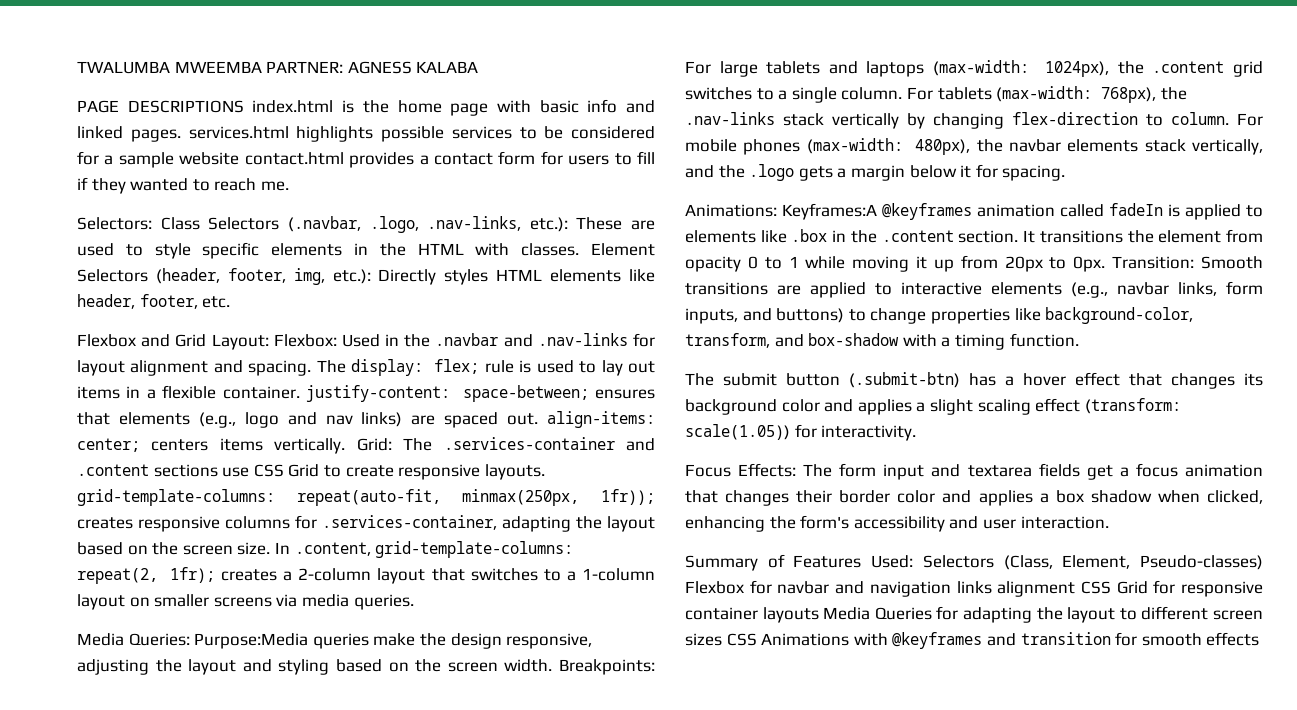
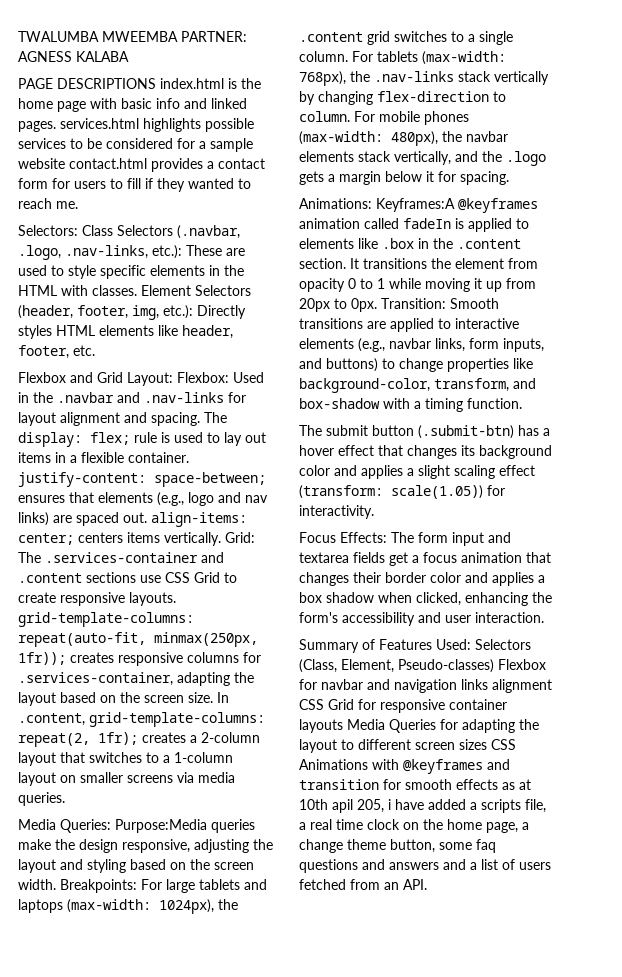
(1260, 639) none -> [502,779,531,790] [299,799,546,813] [299,819,529,833] [299,839,496,853] [299,859,551,873] [299,879,427,890] as at 10th apil 205, i have added a scripts file, a real time clock on the home page, a change theme button, some faq questions and answers and a list of users fetched from an API.

